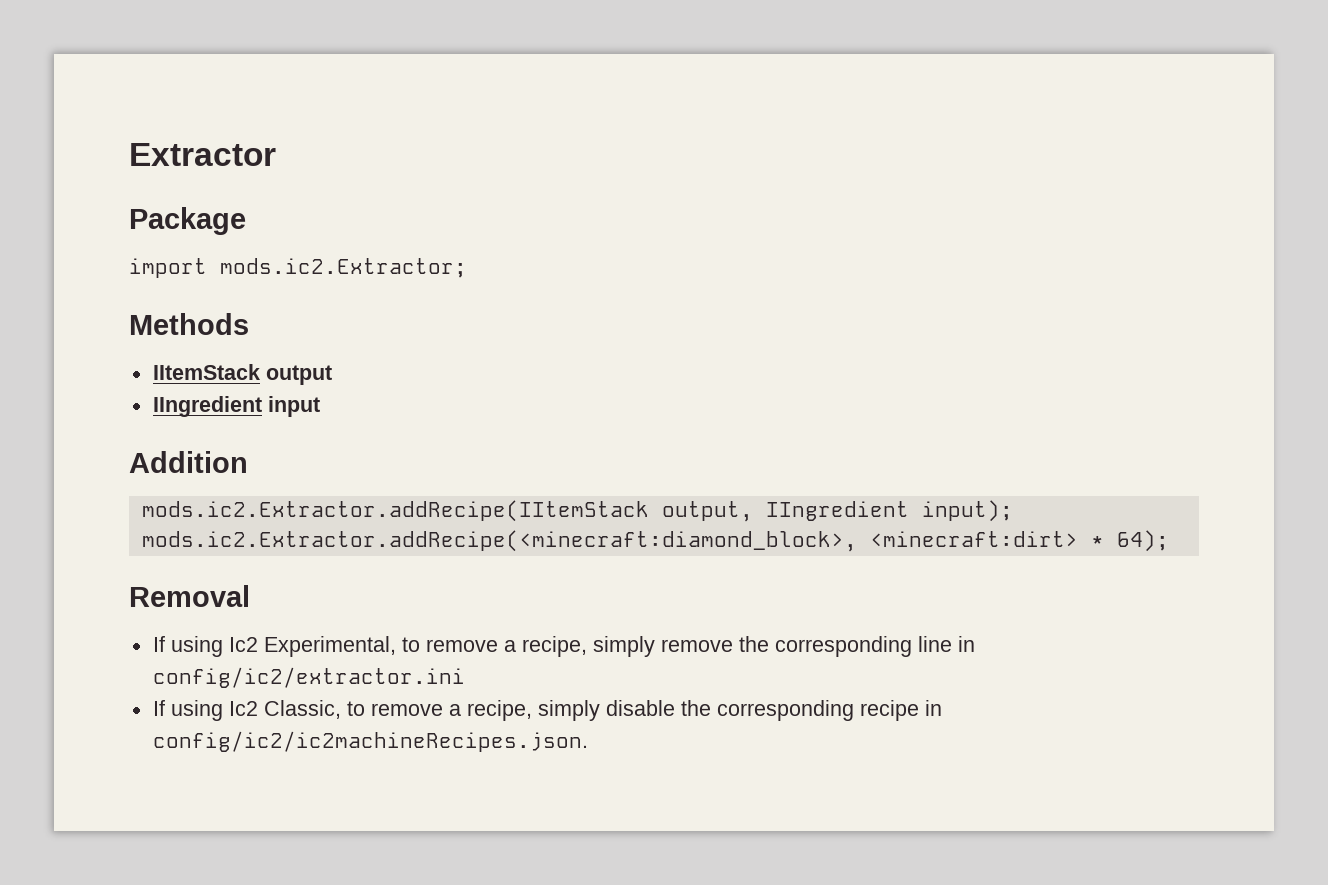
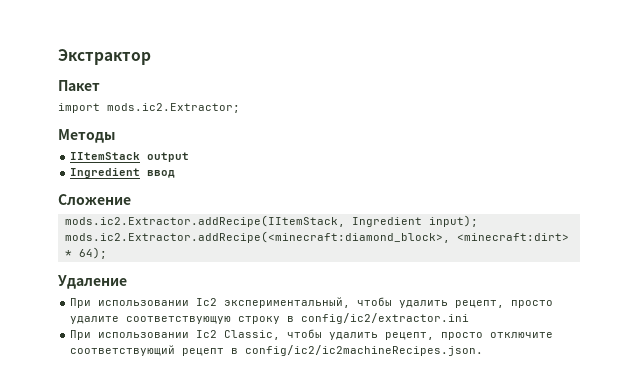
[129,143,276,166] [129,207,246,235] Extractor // Package -> [58,49,151,65] [58,80,100,91] Экстрактор // Пакет
[129,313,249,335] Methods -> [58,129,115,143] Методы
[152,396,320,417] [129,451,248,473] [141,500,909,522] IIngredient input // Addition // mods.ic2.Extractor.addRecipe(IItemStack output, IIngredient -> [70,168,176,178] [58,194,131,205] [64,215,422,227] Ingredient ввод // Сложение // mods.ic2.Extractor.addRecipe(IItemStack, Ingredient
[129,585,250,607] [152,636,975,657] [152,667,465,688] [152,700,942,721] Removal // If using Ic2 Experimental, to remove a recipe, simply remove the corresponding line in config/ic2/extractor.ini // If using Ic2 Classic, to remove a recipe, simply disable the corresponding recipe in -> [58,275,127,289] [70,297,554,308] [70,313,470,324] [70,329,554,340] [70,345,239,356] Удаление // При использовании Ic2 экспериментальный, чтобы удалить рецепт, просто удалите соответствующую строку в config/ic2/extractor.ini // При использовании Ic2 Classic, чтобы удалить рецепт, просто отключите соответствующий рецепт в

